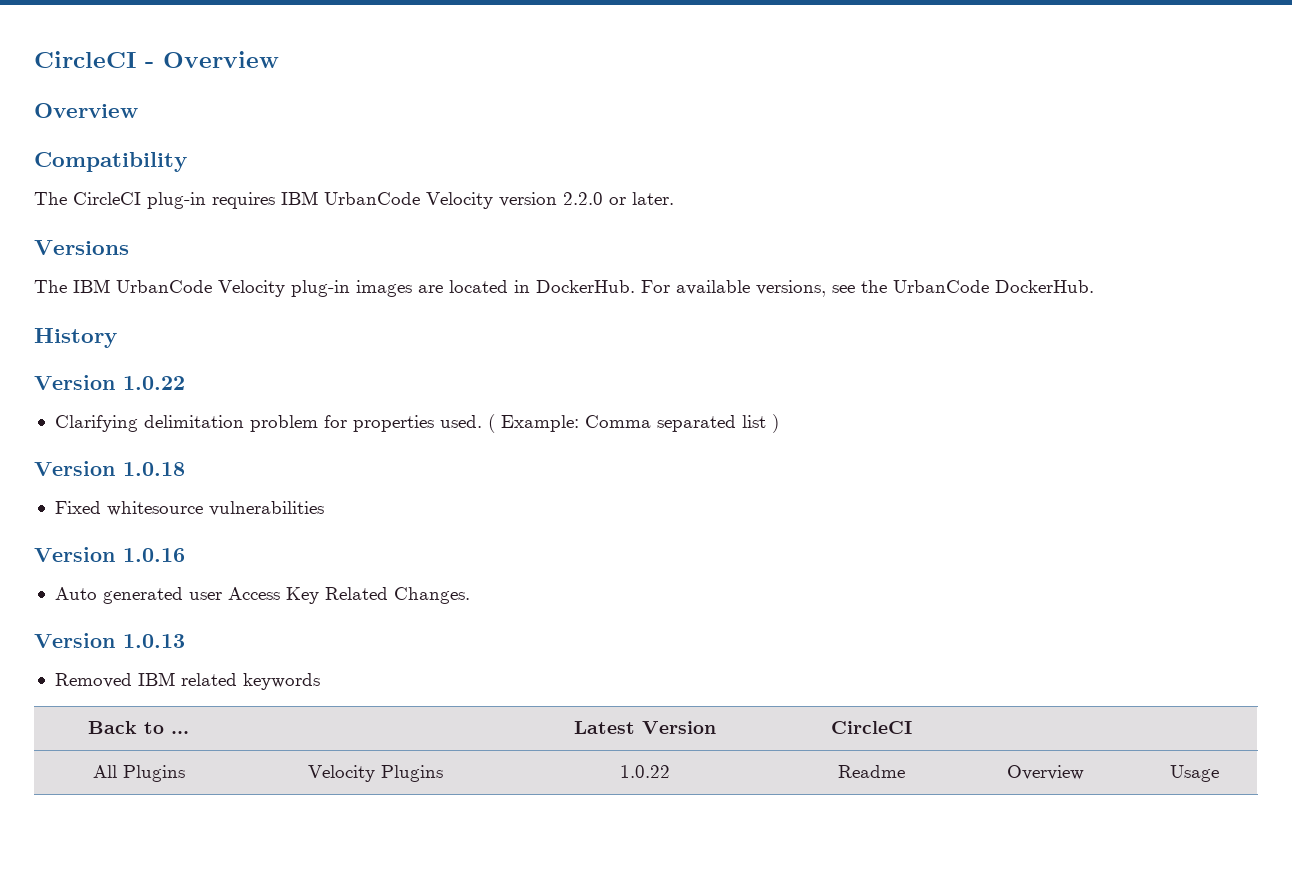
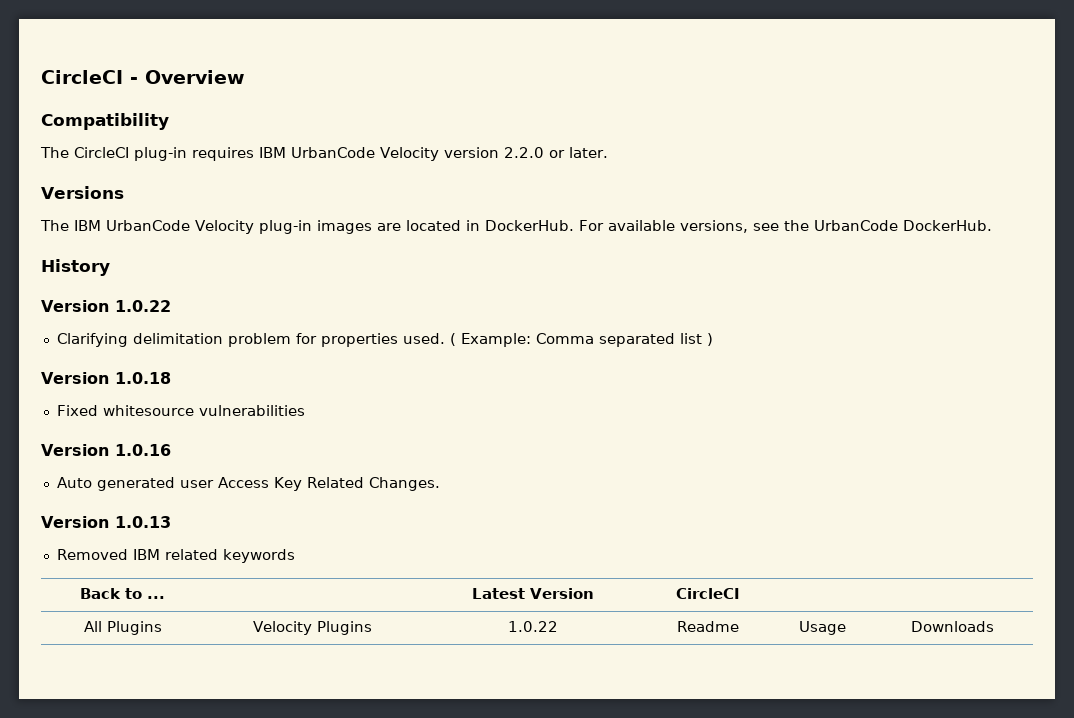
[34,103,138,118] // Overview -> (245, 77) none
[1006,765,1084,780] [1169,765,1219,782] Overview | Usage -> [798,621,846,635] [911,621,994,632] Usage | Downloads

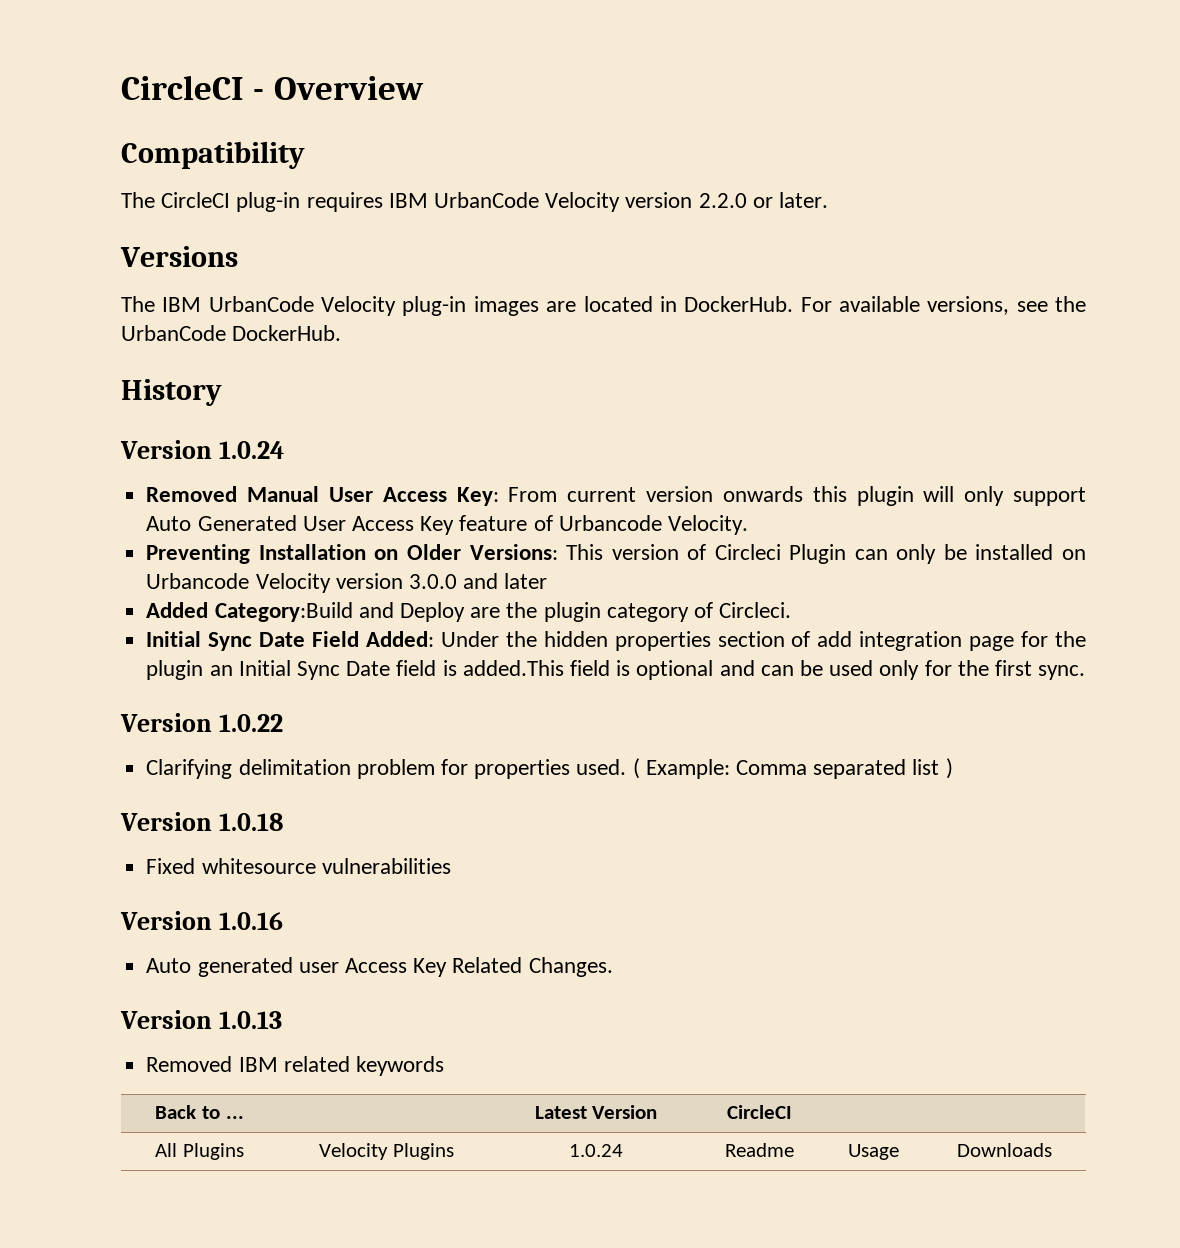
(110, 267) none -> [120,440,284,459] [146,486,1086,506] [146,515,748,535] [146,544,1086,564] [146,573,548,593] [146,602,792,622] [146,631,1086,651] [146,660,1086,680] // Version 1.0.24 // Removed Manual User Access Key: From current version onwards this plugin will only support Auto Generated User Access Key feature of Urbancode Velocity. // Preventing Installation on Older Versions: This version of Circleci Plugin can only be installed on Urbancode Velocity version 3.0.0 and later // Added Category:Build and Deploy are the plugin category of Circleci. // Initial Sync Date Field Added: Under the hidden properties section of add integration page for the plugin an Initial Sync Date field is added.This field is optional and can be used only for the first sync.
[507,621,558,632] 1.0.22 -> [569,1144,623,1157] 1.0.24

